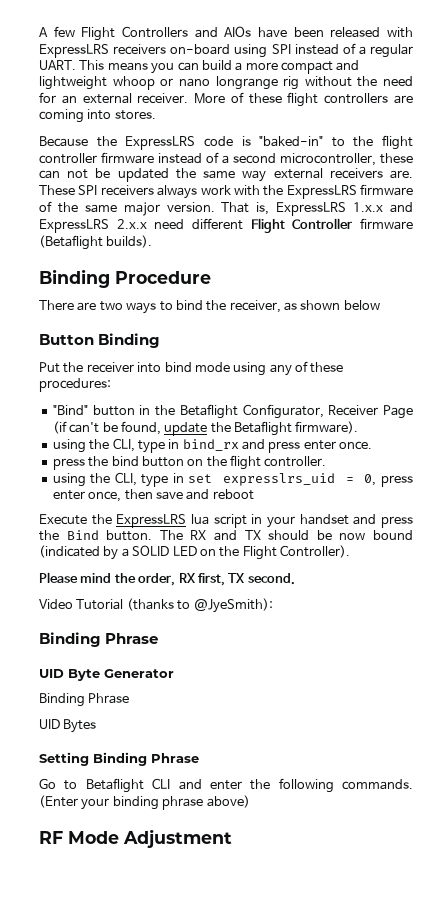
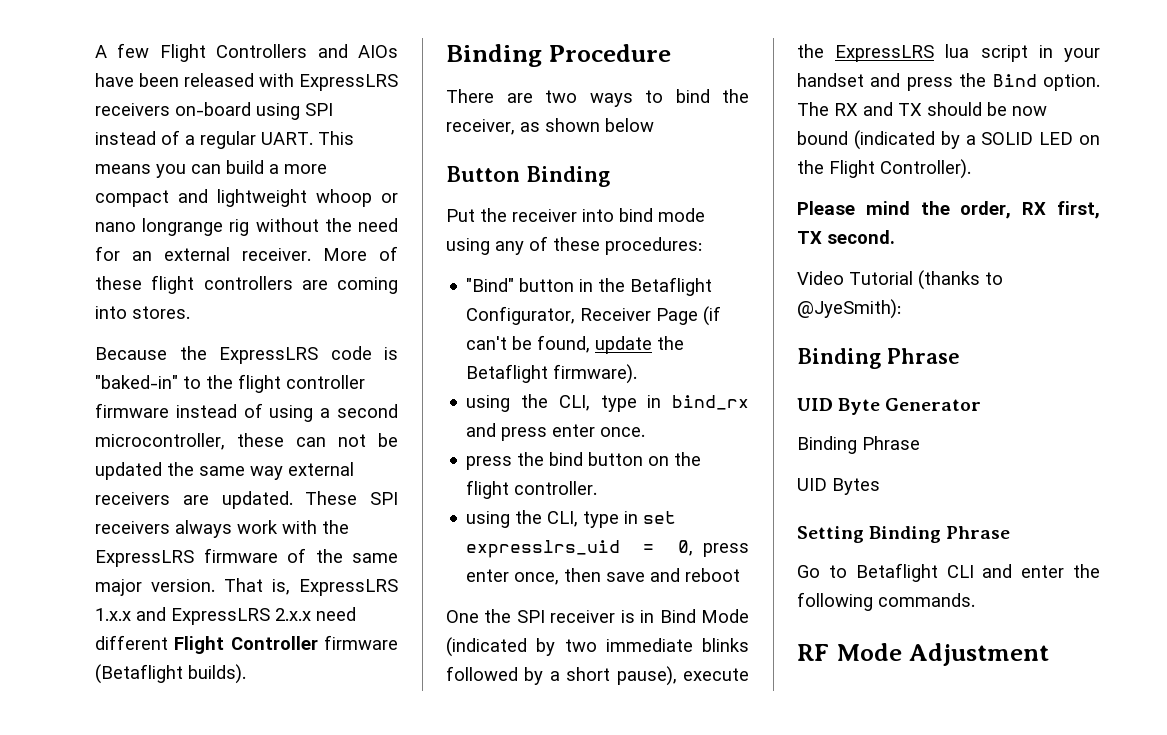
(219, 157) none -> [269,405,314,422] using
[390,170,414,179] are. -> [182,491,293,509] are updated.
[39,514,87,525] Execute -> [446,609,749,623] [446,637,749,657] [446,666,749,686] One the SPI receiver is in Bind Mode (indicated by two immediate blinks followed by a short pause), execute
[106,530,153,541] button. -> [1043,74,1100,91] option.
[39,795,250,810] (Enter your binding phrase above) -> (975, 600) none

